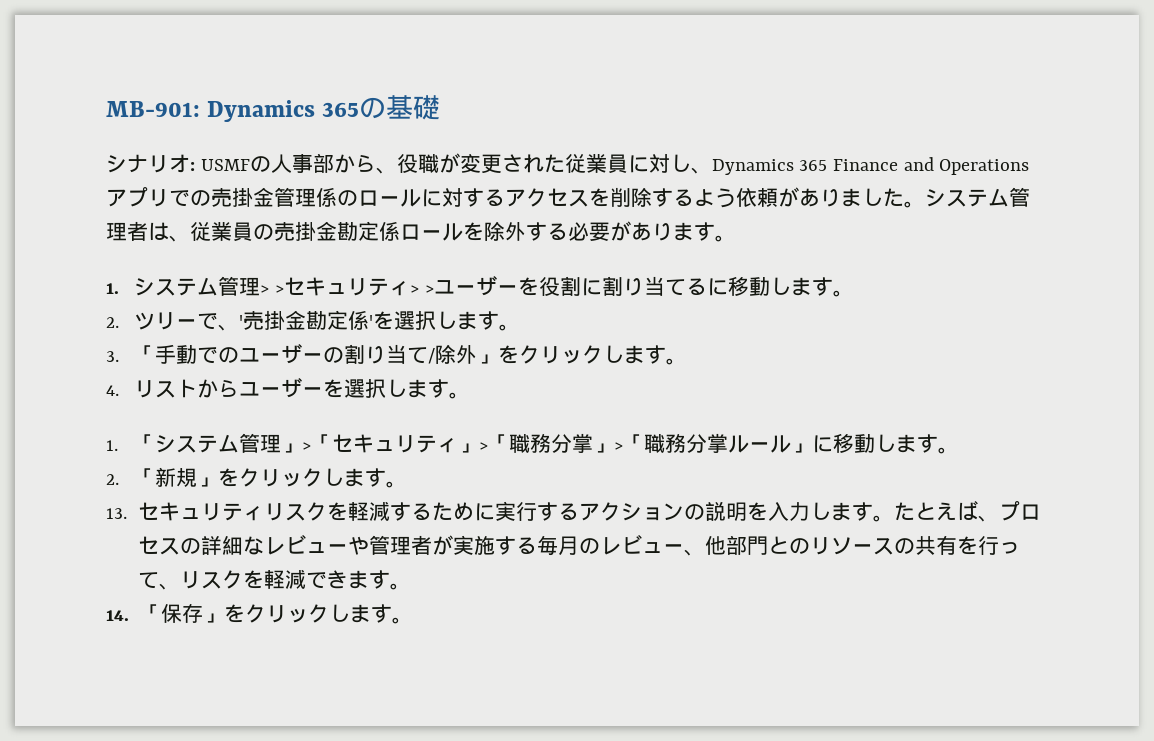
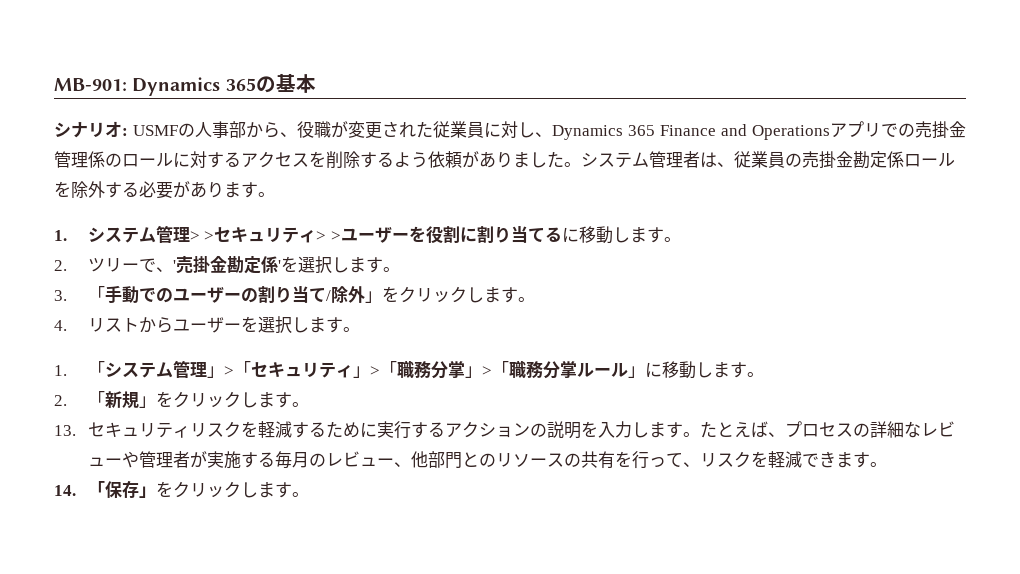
[413,95,441,120] 礎 -> [295,74,316,93] 本

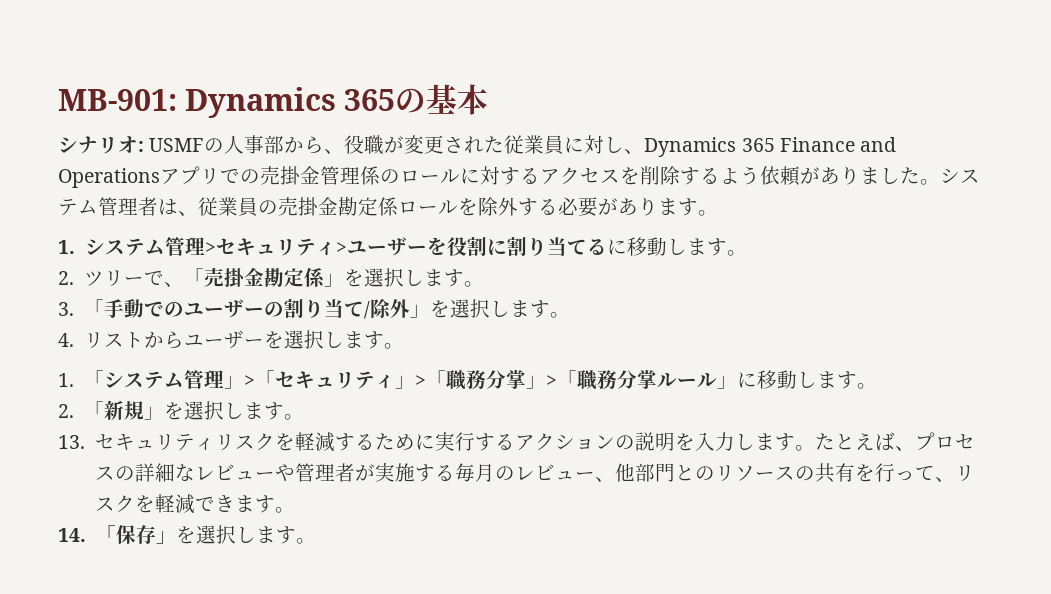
[204,231,215,241] > -> (216, 248) none
[330,231,341,241] > -> (347, 248) none
[172,255,281,274] '売掛金勘定係' -> [183,268,344,287] 「売掛金勘定係」
[398,286,467,303] クリック -> [449,299,490,318] 選択
[172,391,241,408] クリック -> [183,401,224,420] 選択
[172,481,241,498] クリック -> [195,525,236,544] 選択

